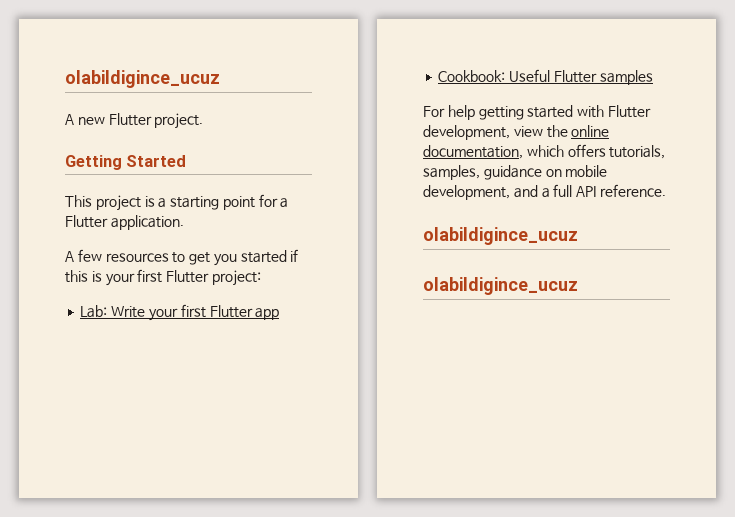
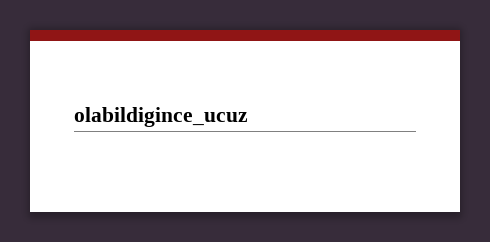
[65,70,220,88] [65,113,204,129] [65,155,187,170] [65,194,289,211] [65,215,184,230] [65,249,299,266] [65,269,261,286] [80,304,280,321] [438,69,653,85] [423,105,651,120] [423,125,610,140] [423,144,666,159] [423,165,608,180] [423,184,666,200] [423,227,578,245] [423,277,578,295] olabildigince_ucuz // A new Flutter project. // Getting Started // This project is a starting point for a Flutter application. // A few resources to get you started if this is your first Flutter project: // Lab: Write your first Flutter app // Cookbook: Useful Flutter samples // For help getting started with Flutter development, view the online documentation, which offers tutorials, samples, guidance on mobile development, and a full API reference. // olabildigince_ucuz // olabildigince_ucuz -> [74,107,248,127] olabildigince_ucuz

